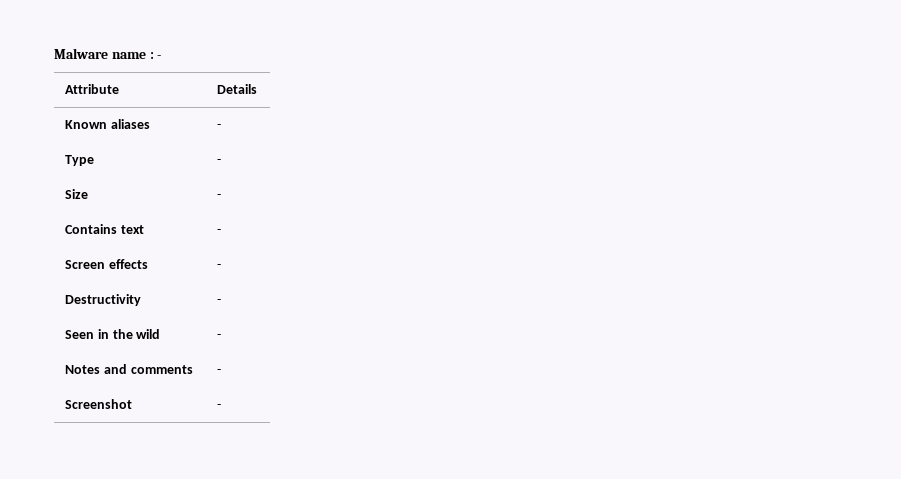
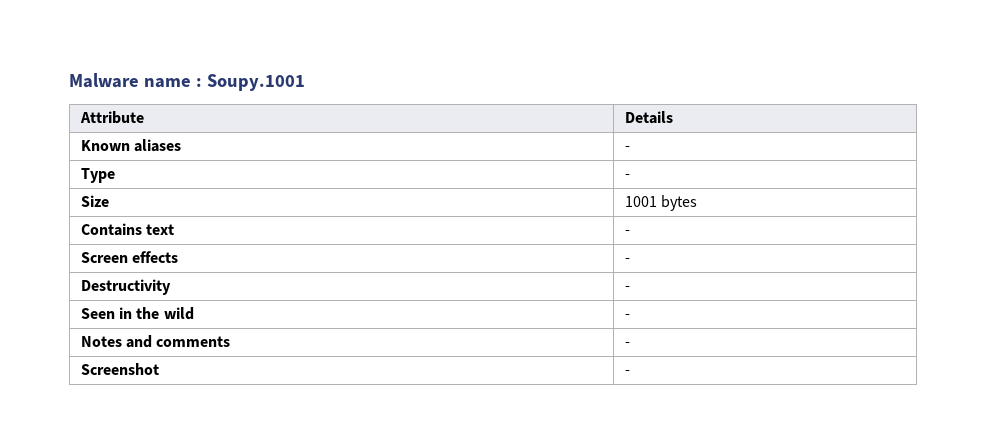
[157,55,162,59] - -> [206,74,305,91] Soupy.1001
[217,194,222,199] - -> [624,195,697,211] 1001 bytes

